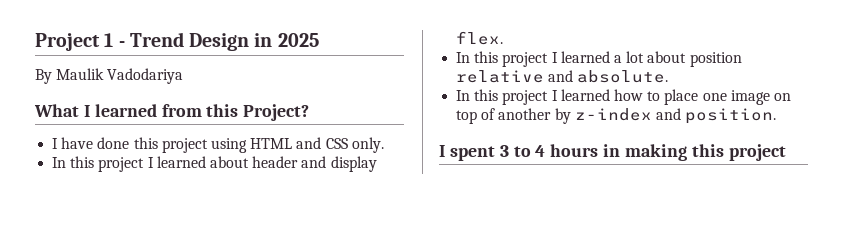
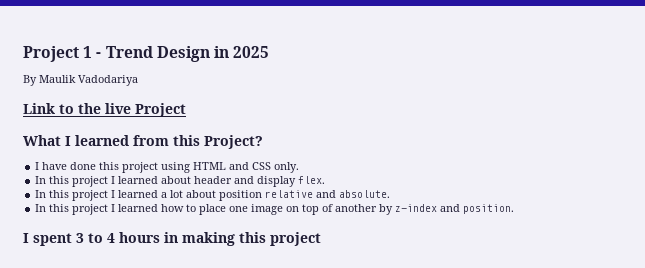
(184, 76) none -> [23,103,186,117] // Link to the live Project

